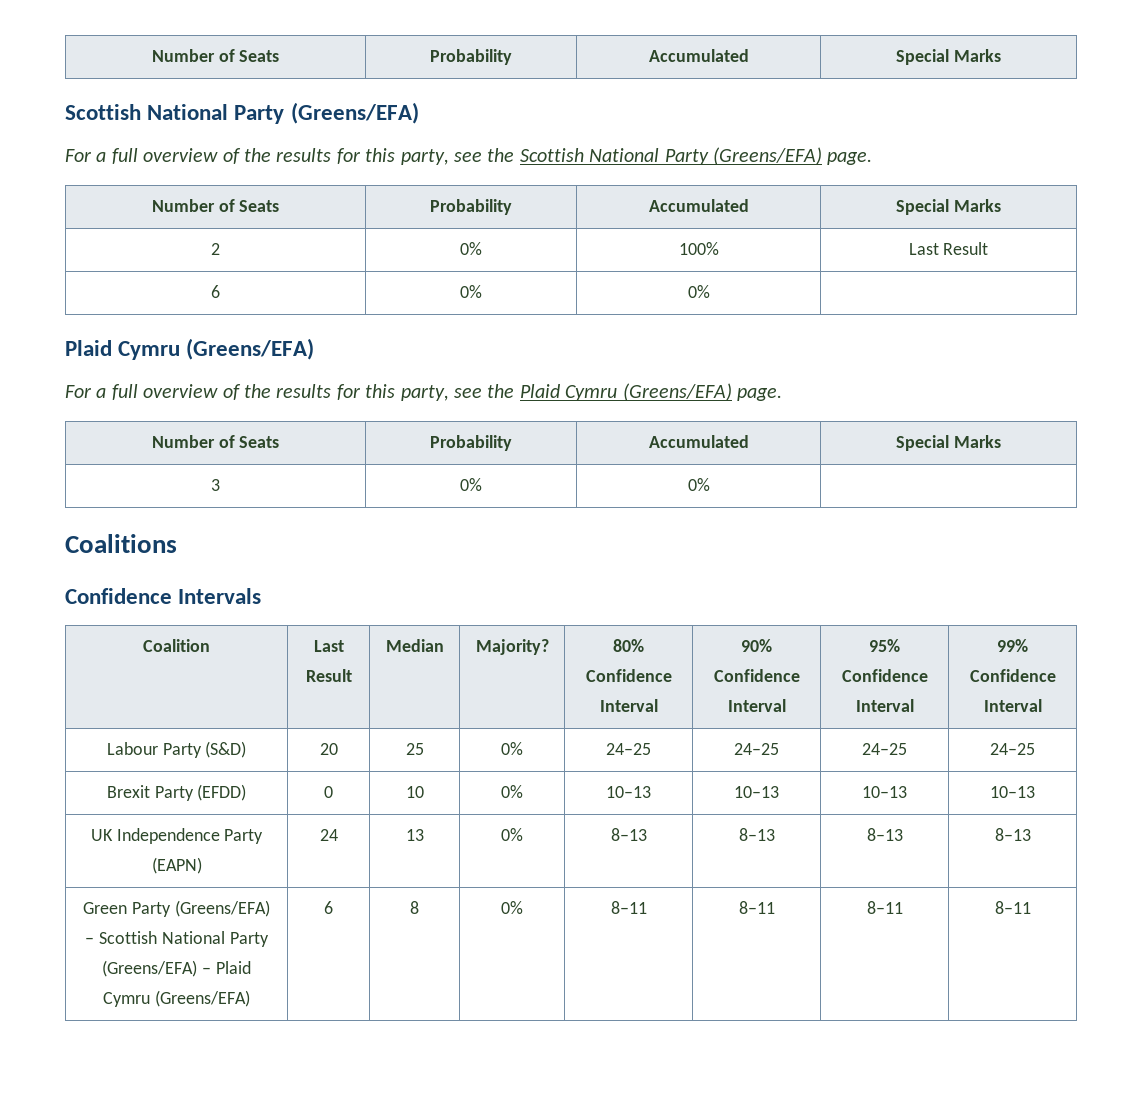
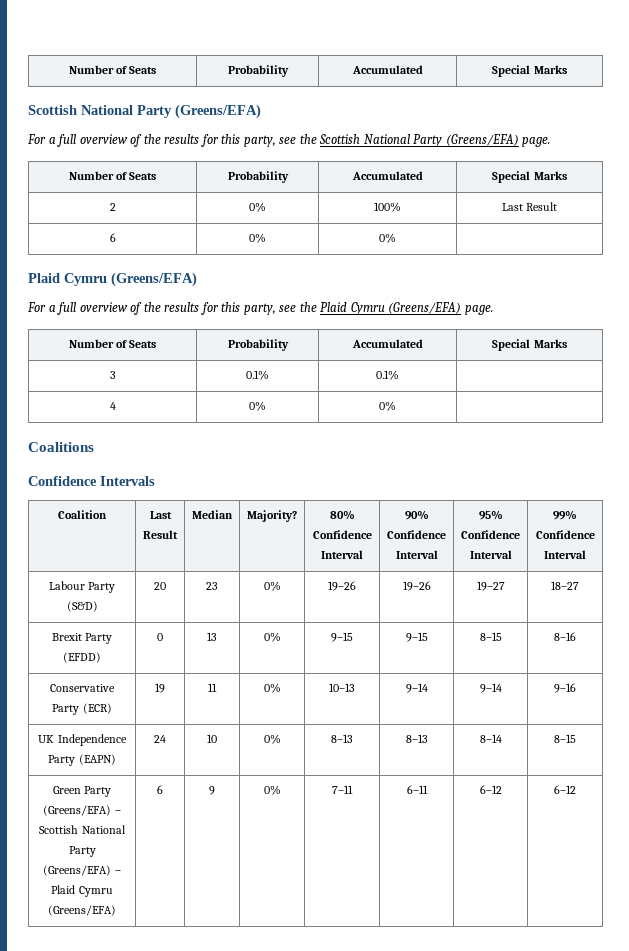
(220, 485) none -> [246,370,269,380] [376,370,399,380] [109,402,116,410] | 0.1% | 0.1% | // 4
[405,743,424,755] [501,742,523,755] [606,743,651,755] [734,743,779,755] [862,743,907,755] [990,743,1035,755] 25 | 0% | 24–25 | 24–25 | 24–25 | 24–25 -> [206,582,218,590] [263,581,281,591] [328,581,356,591] [402,581,431,591] [476,581,505,591] [551,581,579,590] 23 | 0% | 19–26 | 19–26 | 19–27 | 18–27
[405,786,424,798] 10 -> [207,632,217,641] [263,632,281,642] [331,632,353,642] [405,632,428,642] [479,632,502,641] [554,632,576,641] [50,684,115,692] [52,703,112,715] [155,683,165,693] [208,683,217,692] 13 | 0% | 9–15 | 9–15 | 8–15 | 8–16 // Conservative Party (ECR) | 19 | 11
[734,786,779,798] [862,786,907,798] [990,786,1035,798] 10–13 | 10–13 | 10–13 -> [405,683,428,693] [479,683,502,693] [554,683,576,693] 9–14 | 9–14 | 9–16
[405,829,424,841] 13 -> [207,734,217,743] 10
[866,828,903,841] [994,828,1031,841] 8–13 | 8–13 -> [479,734,502,743] [554,734,576,743] 8–14 | 8–15
[410,901,419,914] [501,901,523,914] [610,901,647,914] [738,901,775,914] [866,901,903,914] [994,901,1031,914] 8 | 0% | 8–11 | 8–11 | 8–11 | 8–11 -> [209,786,215,795] [263,785,281,795] [332,785,353,794] [406,785,428,794] [479,785,502,794] [554,785,576,794] 9 | 0% | 7–11 | 6–11 | 6–12 | 6–12

